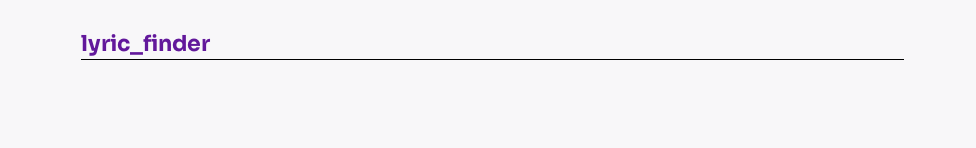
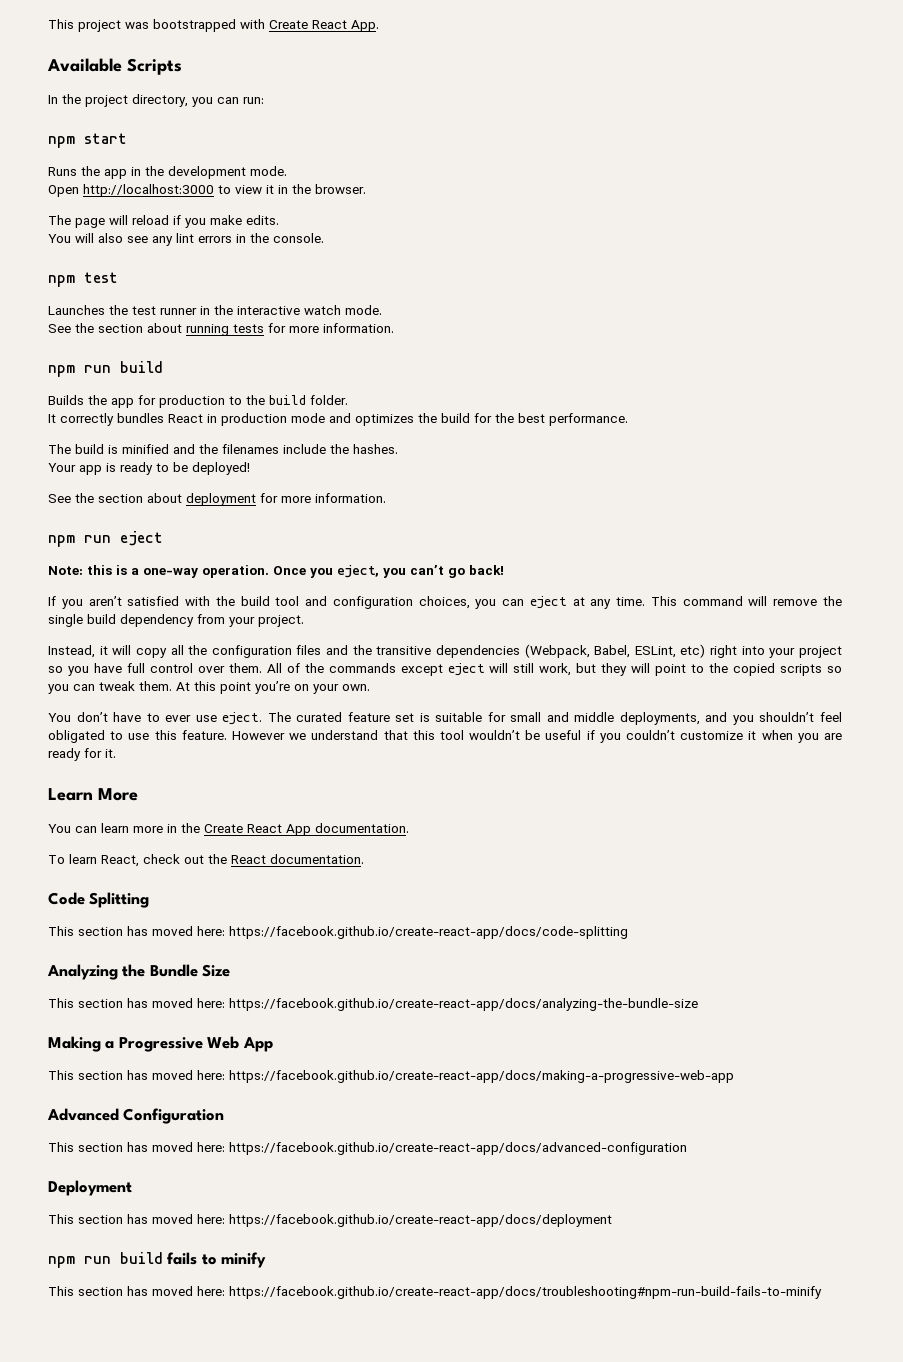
[81,34,211,56] lyric_finder -> [48,19,379,32] [47,58,182,75] [48,94,264,107] [48,133,127,148] [48,166,287,179] [48,184,366,197] [48,215,279,228] [48,233,324,246] [48,272,118,287] [48,305,382,315] [48,323,394,336] [48,361,163,377] [48,395,348,408] [48,413,628,426] [48,444,398,454] [48,462,250,475] [48,493,386,506] [48,531,163,547] [48,565,504,578] [48,596,843,609] [48,614,304,627] [48,644,843,658] [48,663,843,676] [48,681,370,694] [48,712,842,725] [48,730,842,743] [48,748,116,761] [48,788,138,801] [48,823,409,836] [48,854,364,867] [48,892,150,908] [48,926,628,939] [47,964,231,980] [48,998,698,1011] [48,1036,273,1052] [48,1070,734,1083] [47,1108,225,1124] [48,1142,687,1155] [48,1180,132,1196] [48,1214,612,1227] [48,1252,267,1268] [48,1286,822,1299] This project was bootstrapped with Create React App. // Available Scripts // In the project directory, you can run: // npm start // Runs the app in the development mode. // Open http://localhost:3000 to view it in the browser. // The page will reload if you make edits. // You will also see any lint errors in the console. // npm test // Launches the test runner in the interactive watch mode. // See the section about running tests for more information. // npm run build // Builds the app for production to the build folder. // It correctly bundles React in production mode and optimizes the build for the best performance. // The build is minified and the filenames include the hashes. // Your app is ready to be deployed! // See the section about deployment for more information. // npm run eject // Note: this is a one-way operation. Once you eject, you can’t go back! // If you aren’t satisfied with the build tool and configuration choices, you can eject at any time. This command will remove the single build dependency from your project. // Instead, it will copy all the configuration files and the transitive dependencies (Webpack, Babel, ESLint, etc) right into your project so you have full control over them. All of the commands except eject will still work, but they will point to the copied scripts so you can tweak them. At this point you’re on your own. // You don’t have to ever use eject. The curated feature set is suitable for small and middle deployments, and you shouldn’t feel obligated to use this feature. However we understand that this tool wouldn’t be useful if you couldn’t customize it when you are ready for it. // Learn More // You can learn more in the Create React App documentation. // To learn React, check out the React documentation. // Code Splitting // This section has moved here: https://facebook.github.io/create-react-app/docs/code-splitting // Analyzing the Bundle Size // This section has moved here: https://facebook.github.io/create-react-app/docs/analyzing-the-bundle-size // Making a Progressive Web App // This section has moved here: https://facebook.github.io/create-react-app/docs/making-a-progressive-web-app // Advanced Configuration // This section has moved here: https://facebook.github.io/create-react-app/docs/advanced-configuration // Deployment // This section has moved here: https://facebook.github.io/create-react-app/docs/deployment // npm run build fails to minify // This section has moved here: https://facebook.github.io/create-react-app/docs/troubleshooting#npm-run-build-fails-to-minify

